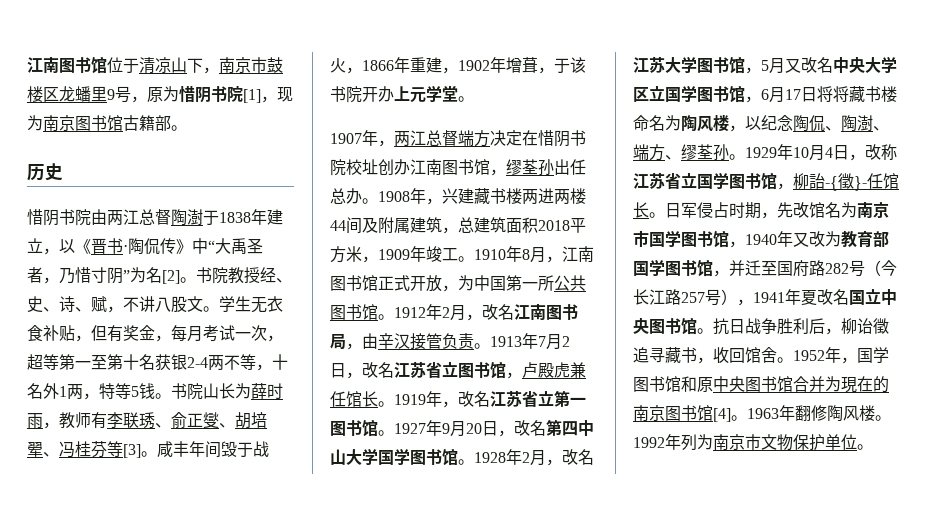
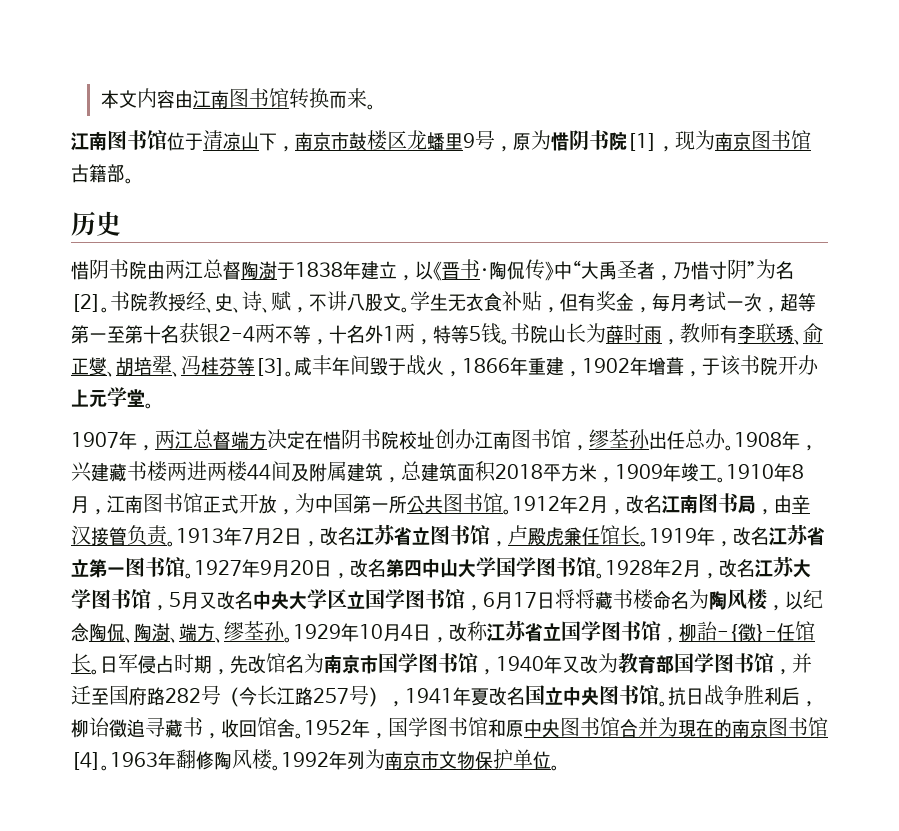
(27, 65) none -> [100,88,376,110] 本文内容由江南图书馆转换而来。 //

